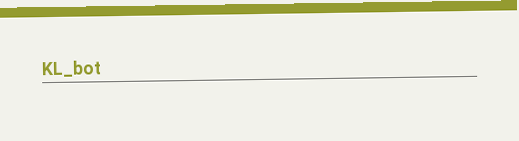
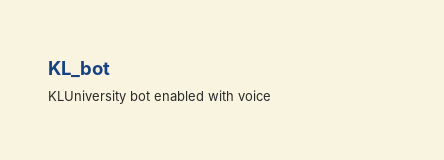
(102, 69) none -> [48,90,271,104] // KLUniversity bot enabled with voice

